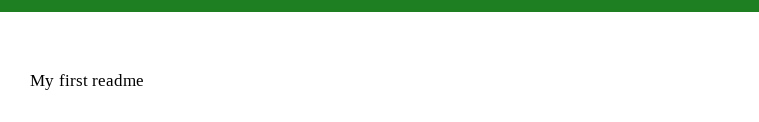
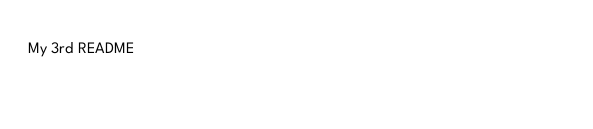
[58,74,145,86] first readme -> [51,42,134,54] 3rd README

